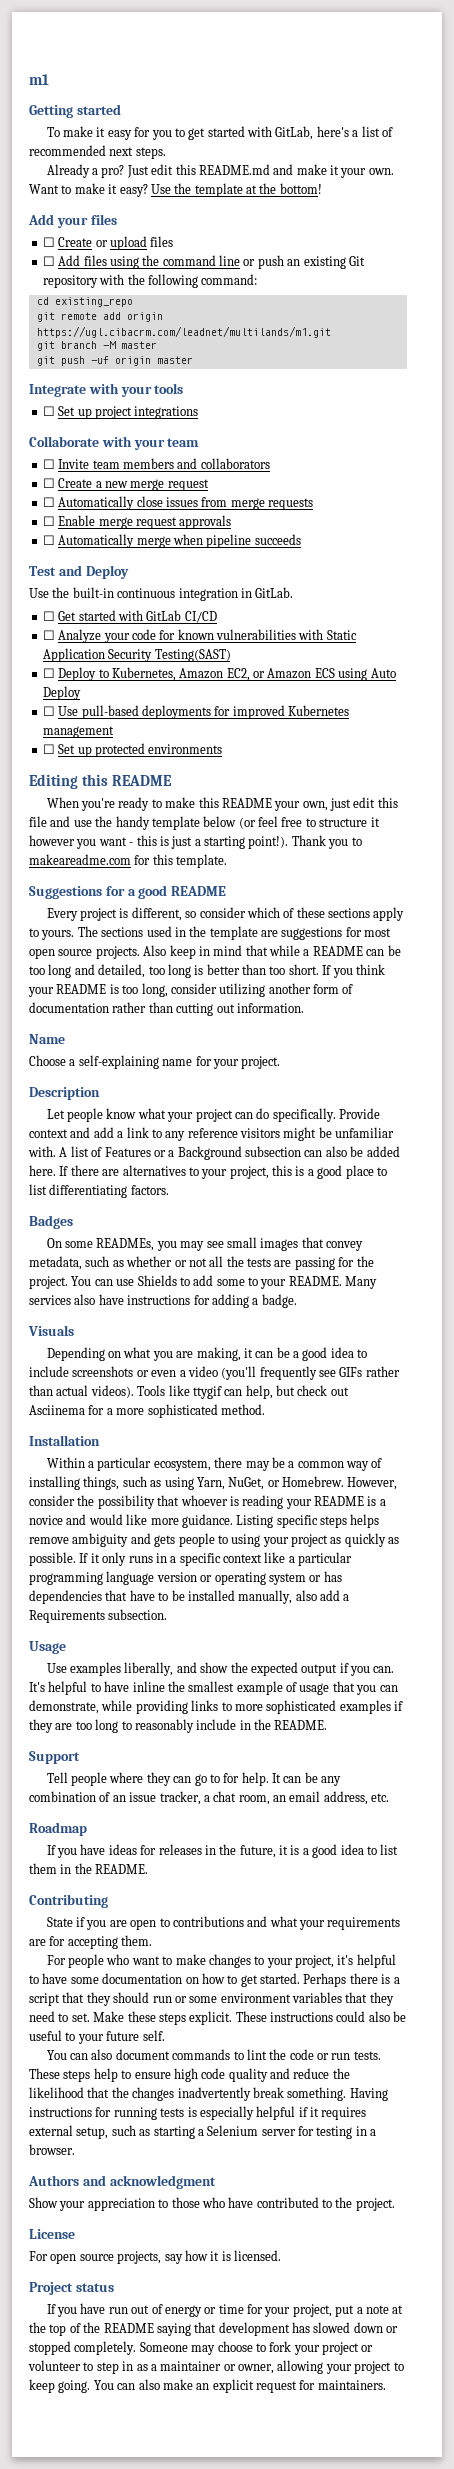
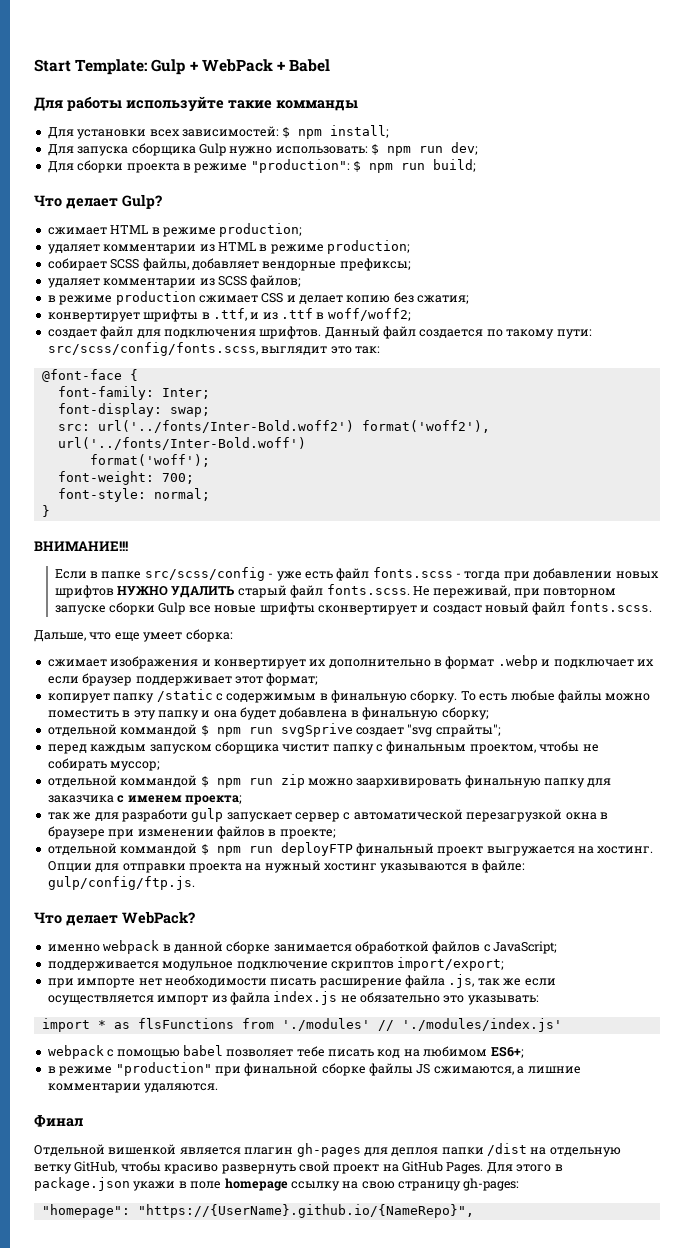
[29,74,49,85] [29,104,121,118] [46,126,393,140] [29,145,166,159] [46,164,394,178] [29,183,322,197] [28,214,117,228] [42,236,174,250] [42,255,365,269] [42,274,258,288] [36,297,133,307] [36,312,163,322] [36,326,331,338] [36,341,157,351] [36,356,193,366] [29,383,184,397] [42,406,199,419] [29,436,200,450] [42,458,270,469] [42,478,209,491] [42,496,313,510] [42,515,232,529] [42,534,301,548] [29,565,129,579] [29,587,294,601] [42,610,217,623] [42,629,357,643] [42,648,231,662] [42,667,396,681] [42,686,81,700] [42,705,349,719] [42,726,114,738] [42,743,223,757] [29,774,172,789] [46,797,398,811] [29,816,380,830] [29,835,362,849] [29,854,228,868] [29,885,227,899] [46,907,405,921] [29,926,392,940] [29,945,401,959] [29,964,385,978] [28,983,354,997] [29,1002,304,1016] [29,1034,65,1044] [29,1055,281,1069] [29,1087,100,1100] [46,1108,381,1122] [29,1127,395,1141] [28,1146,400,1160] [29,1165,387,1179] [29,1184,169,1198] [29,1215,73,1229] [46,1237,364,1251] [29,1256,374,1270] [29,1275,378,1289] [29,1294,297,1308] [28,1325,74,1336] [46,1347,368,1361] [29,1366,400,1380] [29,1385,349,1399] [29,1404,265,1418] [29,1435,100,1446] [46,1457,383,1471] [29,1476,398,1490] [29,1495,386,1509] [29,1514,380,1528] [29,1533,400,1547] [29,1552,353,1566] [29,1571,342,1585] [29,1590,350,1604] [29,1609,168,1623] [29,1641,66,1654] [46,1662,395,1676] [29,1681,398,1695] [29,1700,403,1714] [29,1719,328,1733] [29,1751,80,1764] [46,1772,342,1786] [29,1791,390,1805] [29,1822,87,1836] [46,1844,399,1858] [29,1863,149,1874] [29,1894,108,1908] [46,1916,401,1930] [29,1935,153,1949] [46,1954,396,1968] [29,1973,400,1987] [29,1992,394,2006] [29,2011,407,2025] [29,2030,165,2044] [46,2049,381,2060] [29,2068,350,2082] [29,2087,388,2101] [29,2106,367,2120] [29,2125,377,2139] [29,2144,75,2155] [28,2175,216,2189] [29,2197,395,2211] [29,2229,75,2239] [29,2250,281,2264] [29,2282,114,2295] [46,2303,404,2317] [29,2322,399,2336] [29,2341,374,2355] [28,2360,404,2374] [29,2379,386,2393] m1 // Getting started // To make it easy for you to get started with GitLab, here's a list of recommended next steps. // Already a pro? Just edit this README.md and make it your own. Want to make it easy? Use the template at the bottom! // Add your files // ☐ Create or upload files // ☐ Add files using the command line or push an existing Git repository with the following command: // cd existing_repo // git remote add origin https://ugl.cibacrm.com/leadnet/multilands/m1.git // git branch -M master // git push -uf origin master // Integrate with your tools // ☐ Set up project integrations // Collaborate with your team // ☐ Invite team members and collaborators // ☐ Create a new merge request // ☐ Automatically close issues from merge requests // ☐ Enable merge request approvals // ☐ Automatically merge when pipeline succeeds // Test and Deploy // Use the built-in continuous integration in GitLab. // ☐ Get started with GitLab CI/CD // ☐ Analyze your code for known vulnerabilities with Static Application Security Testing(SAST) // ☐ Deploy to Kubernetes, Amazon EC2, or Amazon ECS using Auto Deploy // ☐ Use pull-based deployments for improved Kubernetes management // ☐ Set up protected environments // Editing this README // When you're ready to make this README your own, just edit this file and use the handy template below (or feel free to structure it however you want - this is just a starting point!). Thank you to makeareadme.com for this template. // Suggestions for a good README // Every project is different, so consider which of these sections apply to yours. The sections used in the template are suggestions for most open source projects. Also keep in mind that while a README can be too long and detailed, too long is better than too short. If you think your README is too long, consider utilizing another form of documentation rather than cutting out information. // Name // Choose a self-explaining name for your project. // Description // Let people know what your project can do specifically. Provide context and add a link to any reference visitors might be unfamiliar with. A list of Features or a Background subsection can also be added here. If there are alternatives to your project, this is a good place to list differentiating factors. // Badges // On some READMEs, you may see small images that convey metadata, such as whether or not all the tests are passing for the project. You can use Shields to add some to your README. Many services also have instructions for adding a badge. // Visuals // Depending on what you are making, it can be a good idea to include screenshots or even a video (you'll frequently see GIFs rather than actual videos). Tools like ttygif can help, but check out Asciinema for a more sophisticated method. // Installation // Within a particular ecosystem, there may be a common way of installing things, such as using Yarn, NuGet, or Homebrew. However, consider the possibility that whoever is reading your README is a novice and would like more guidance. Listing specific steps helps remove ambiguity and gets people to using your project as quickly as possible. If it only runs in a specific context like a particular programming language version or operating system or has dependencies that have to be installed manually, also add a Requirements subsection. // Usage // Use examples liberally, and show the expected output if you can. It's helpful to have inline the smallest example of usage that you can demonstrate, while providing links to more sophisticated examples if they are too long to reasonably include in the README. // Support // Tell people where they can go to for help. It can be any combination of an issue tracker, a chat room, an email address, etc. // Roadmap // If you have ideas for releases in the future, it is a good idea to list them in the README. // Contributing // State if you are open to contributions and what your requirements are for accepting them. // For people who want to make changes to your project, it's helpful to have some documentation on how to get started. Perhaps there is a script that they should run or some environment variables that they need to set. Make these steps explicit. These instructions could also be useful to your future self. // You can also document commands to lint the code or run tests. These steps help to ensure high code quality and reduce the likelihood that the changes inadvertently break something. Having instructions for running tests is especially helpful if it requires external setup, such as starting a Selenium server for testing in a browser. // Authors and acknowledgment // Show your appreciation to those who have contributed to the project. // License // For open source projects, say how it is licensed. // Project status // If you have run out of energy or time for your project, put a note at the top of the README saying that development has slowed down or stopped completely. Someone may choose to fork your project or volunteer to step in as a maintainer or owner, allowing your project to keep going. You can also make an explicit request for maintainers. -> [34,59,331,75] [34,96,358,112] [47,125,390,139] [47,142,478,156] [47,159,476,173] [34,194,162,209] [47,223,303,237] [47,240,410,254] [47,258,411,271] [47,275,302,288] [47,291,470,305] [47,308,411,322] [47,326,592,339] [47,342,380,356] [41,369,138,382] [57,386,210,400] [57,403,210,417] [57,420,490,433] [57,437,306,450] [89,454,210,467] [57,471,194,485] [57,488,210,502] [41,505,50,517] [34,541,128,551] [54,567,659,581] [54,584,617,598] [54,601,652,615] [34,629,233,642] [47,655,654,669] [47,673,319,686] [47,689,651,703] [47,707,489,720] [47,723,501,737] [47,741,599,754] [47,758,161,771] [47,774,612,788] [47,795,242,805] [47,808,608,822] [47,826,336,839] [47,842,654,856] [47,860,526,873] [47,876,195,890] [34,911,195,926] [47,940,558,954] [47,957,505,971] [47,974,556,988] [47,991,539,1005] [41,1018,562,1032] [47,1045,524,1059] [47,1062,581,1076] [47,1083,219,1093] [34,1115,83,1127] [34,1143,621,1157] [34,1161,563,1174] [34,1177,520,1191] [41,1204,474,1218] Start Template: Gulp + WebPack + Babel // Для работы используйте такие комманды // Для установки всех зависимостей: $ npm install; // Для запуска сборщика Gulp нужно использовать: $ npm run dev; // Для сборки проекта в режиме "production": $ npm run build; // Что делает Gulp? // сжимает HTML в режиме production; // удаляет комментарии из HTML в режиме production; // собирает SCSS файлы, добавляет вендорные префиксы; // удаляет комментарии из SCSS файлов; // в режиме production сжимает CSS и делает копию без сжатия; // конвертирует шрифты в .ttf, и из .ttf в woff/woff2; // создает файл для подключения шрифтов. Данный файл создается по такому пути: src/scss/config/fonts.scss, выглядит это так: // @font-face { // font-family: Inter; // font-display: swap; // src: url('../fonts/Inter-Bold.woff2') format('woff2'), url('../fonts/Inter-Bold.woff') // format('woff'); // font-weight: 700; // font-style: normal; // } // ВНИМАНИЕ!!! // Если в папке src/scss/config - уже есть файл fonts.scss - тогда при добавлении новых шрифтов НУЖНО УДАЛИТЬ старый файл fonts.scss. Не переживай, при повторном запуске сборки Gulp все новые шрифты сконвертирует и создаст новый файл fonts.scss. // Дальше, что еще умеет сборка: // сжимает изображения и конвертирует их дополнительно в формат .webp и подключает их если браузер поддерживает этот формат; // копирует папку /static с содержимым в финальную сборку. То есть любые файлы можно поместить в эту папку и она будет добавлена в финальную сборку; // отдельной коммандой $ npm run svgSprive cоздает "svg cпрайты"; // перед каждым запуском сборщика чистит папку с финальным проектом, чтобы не собирать муссор; // отдельной коммандой $ npm run zip можно заархивировать финальную папку для заказчика с именем проекта; // так же для разработи gulp запускает сервер с автоматической перезагрузкой окна в браузере при изменении файлов в проекте; // отдельной коммандой $ npm run deployFTP финальный проект выгружается на хостинг. Опции для отправки проекта на нужный хостинг указываются в файле: gulp/config/ftp.js. // Что делает WebPack? // именно webpack в данной сборке занимается обработкой файлов c JavaScript; // поддерживается модульное подключение скриптов import/export; // при импорте нет необходимости писать расширение файла .js, так же если осуществляется импорт из файла index.js не обязательно это указывать: // import * as flsFunctions from './modules' // './modules/index.js' // webpack c помощью babel позволяет тебе писать код на любимом ES6+; // в режиме "production" при финальной сборке файлы JS сжимаются, а лишние комментарии удаляются. // Финал // Отдельной вишенкой является плагин gh-pages для деплоя папки /dist на отдельную ветку GitHub, чтобы красиво развернуть свой проект на GitHub Pages. Для этого в package.json укажи в поле homepage ссылку на свою страницу gh-pages: // "homepage": "https://{UserName}.github.io/{NameRepo}",

